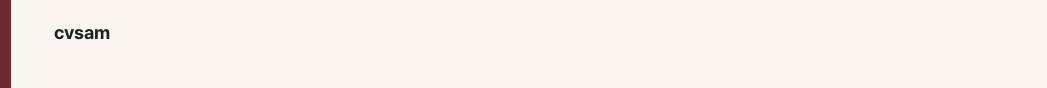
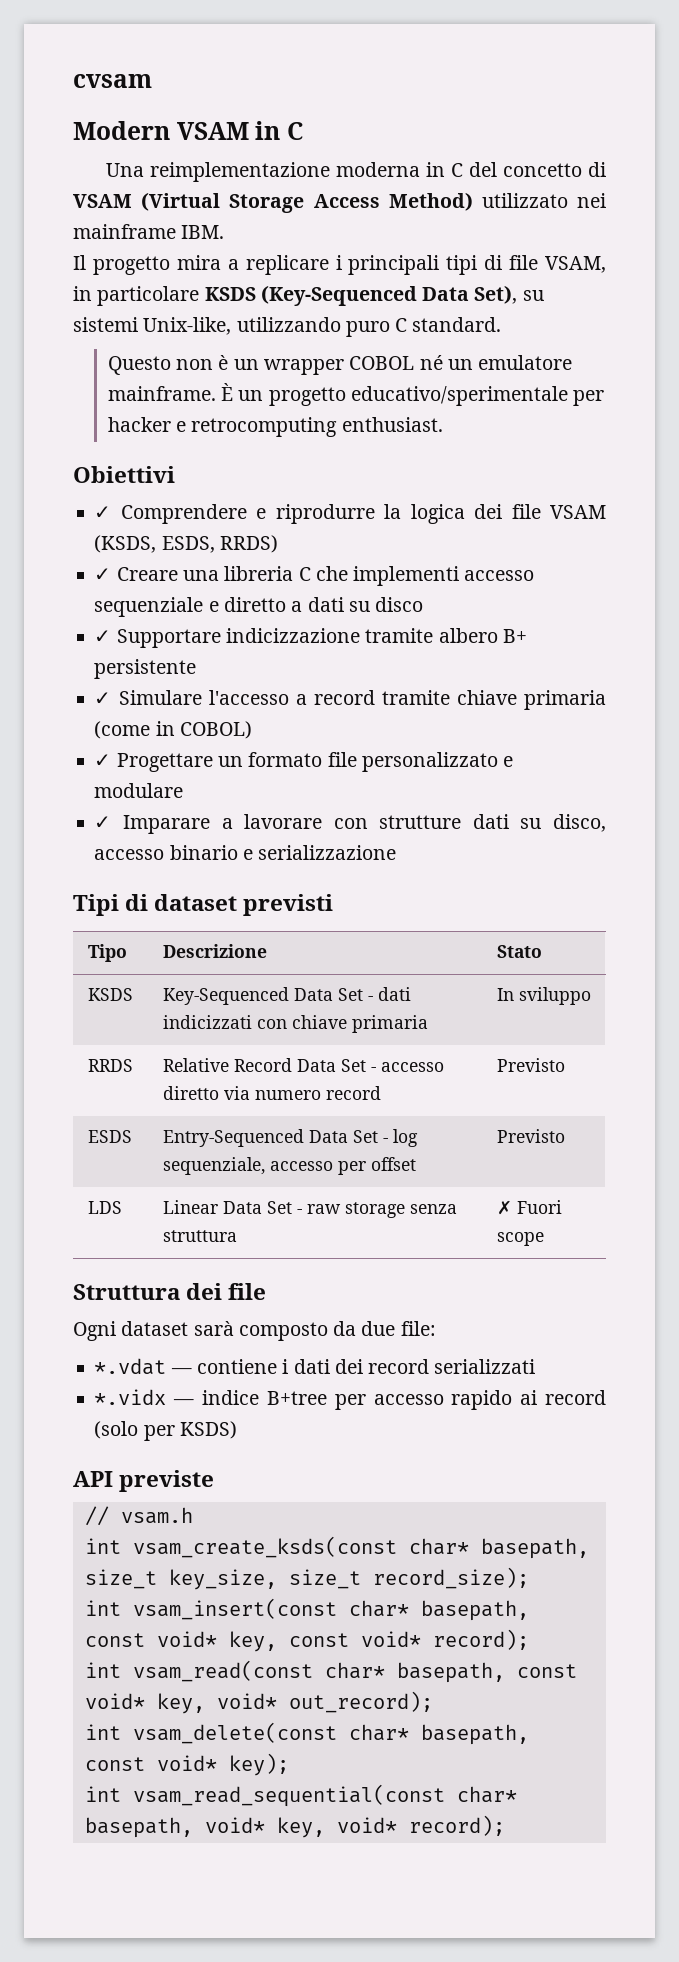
(110, 34) none -> [73,121,303,140] [106,162,606,182] [73,192,606,213] [73,224,225,239] [73,255,606,275] [73,285,544,306] [73,317,502,337] [107,355,573,375] [107,383,605,406] [107,417,443,437] [73,466,175,483] [94,504,607,524] [94,535,278,553] [94,566,535,586] [94,597,424,617] [94,628,527,648] [94,659,197,679] [94,690,606,710] [94,721,252,739] [94,752,514,772] [94,783,184,798] [94,814,607,834] [94,845,397,860] [73,894,334,916] [87,944,127,962] [162,944,267,958] [496,945,542,958] [87,988,133,1001] [162,987,411,1005] [162,1015,428,1033] [496,987,591,1005] [87,1059,133,1072] [162,1058,444,1072] [162,1086,381,1100] [496,1058,565,1072] [87,1130,132,1143] [162,1129,418,1147] [162,1157,416,1175] [496,1129,565,1143] [87,1201,122,1214] [162,1200,457,1218] [162,1230,237,1242] [496,1200,562,1215] [496,1232,544,1246] [73,1283,267,1300] [73,1321,436,1341] [94,1358,536,1375] [94,1389,607,1410] [94,1421,237,1441] [73,1470,215,1492] [84,1506,193,1526] [84,1536,589,1559] [84,1567,529,1590] [84,1598,529,1621] [84,1629,529,1652] [84,1660,577,1683] [84,1691,433,1714] [84,1722,529,1745] [84,1753,289,1776] [84,1784,517,1807] [84,1815,505,1838] // Modern VSAM in C // Una reimplementazione moderna in C del concetto di VSAM (Virtual Storage Access Method) utilizzato nei mainframe IBM. // Il progetto mira a replicare i principali tipi di file VSAM, in particolare KSDS (Key-Sequenced Data Set), su sistemi Unix-like, utilizzando puro C standard. // Questo non è un wrapper COBOL né un emulatore mainframe. È un progetto educativo/sperimentale per hacker e retrocomputing enthusiast. // Obiettivi // ✓ Comprendere e riprodurre la logica dei file VSAM (KSDS, ESDS, RRDS) // ✓ Creare una libreria C che implementi accesso sequenziale e diretto a dati su disco // ✓ Supportare indicizzazione tramite albero B+ persistente // ✓ Simulare l'accesso a record tramite chiave primaria (come in COBOL) // ✓ Progettare un formato file personalizzato e modulare // ✓ Imparare a lavorare con strutture dati su disco, accesso binario e serializzazione // Tipi di dataset previsti // Tipo | Descrizione | Stato // KSDS | Key-Sequenced Data Set - dati indicizzati con chiave primaria | In sviluppo // RRDS | Relative Record Data Set - accesso diretto via numero record | Previsto // ESDS | Entry-Sequenced Data Set - log sequenziale, accesso per offset | Previsto // LDS | Linear Data Set - raw storage senza struttura | ✗ Fuori scope // Struttura dei file // Ogni dataset sarà composto da due file: // *.vdat — contiene i dati dei record serializzati // *.vidx — indice B+tree per accesso rapido ai record (solo per KSDS) // API previste // // vsam.h // int vsam_create_ksds(const char* basepath, size_t key_size, size_t record_size); // int vsam_insert(const char* basepath, const void* key, const void* record); // int vsam_read(const char* basepath, const void* key, void* out_record); // int vsam_delete(const char* basepath, const void* key); // int vsam_read_sequential(const char* basepath, void* key, void* record);

